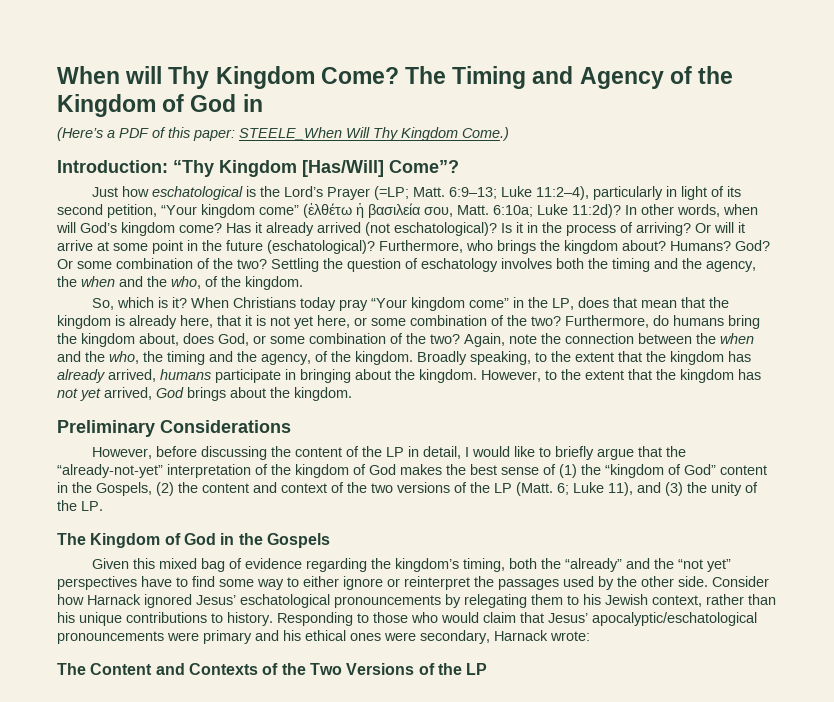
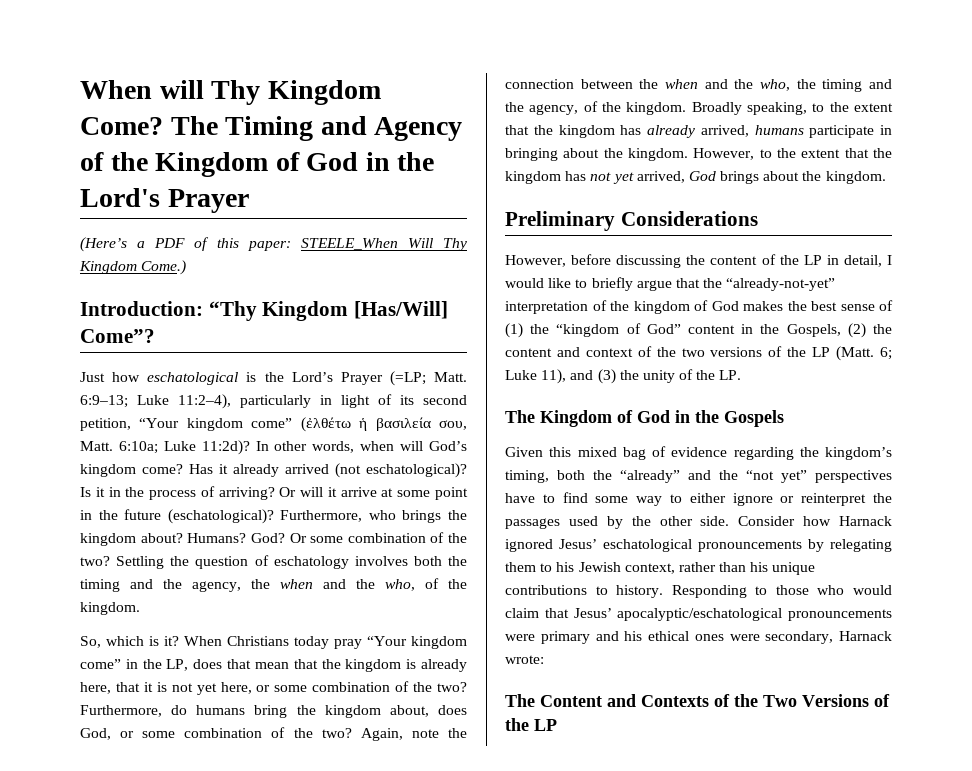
(263, 103) none -> [397,152,435,171] [80,188,249,213] the Lord's Prayer

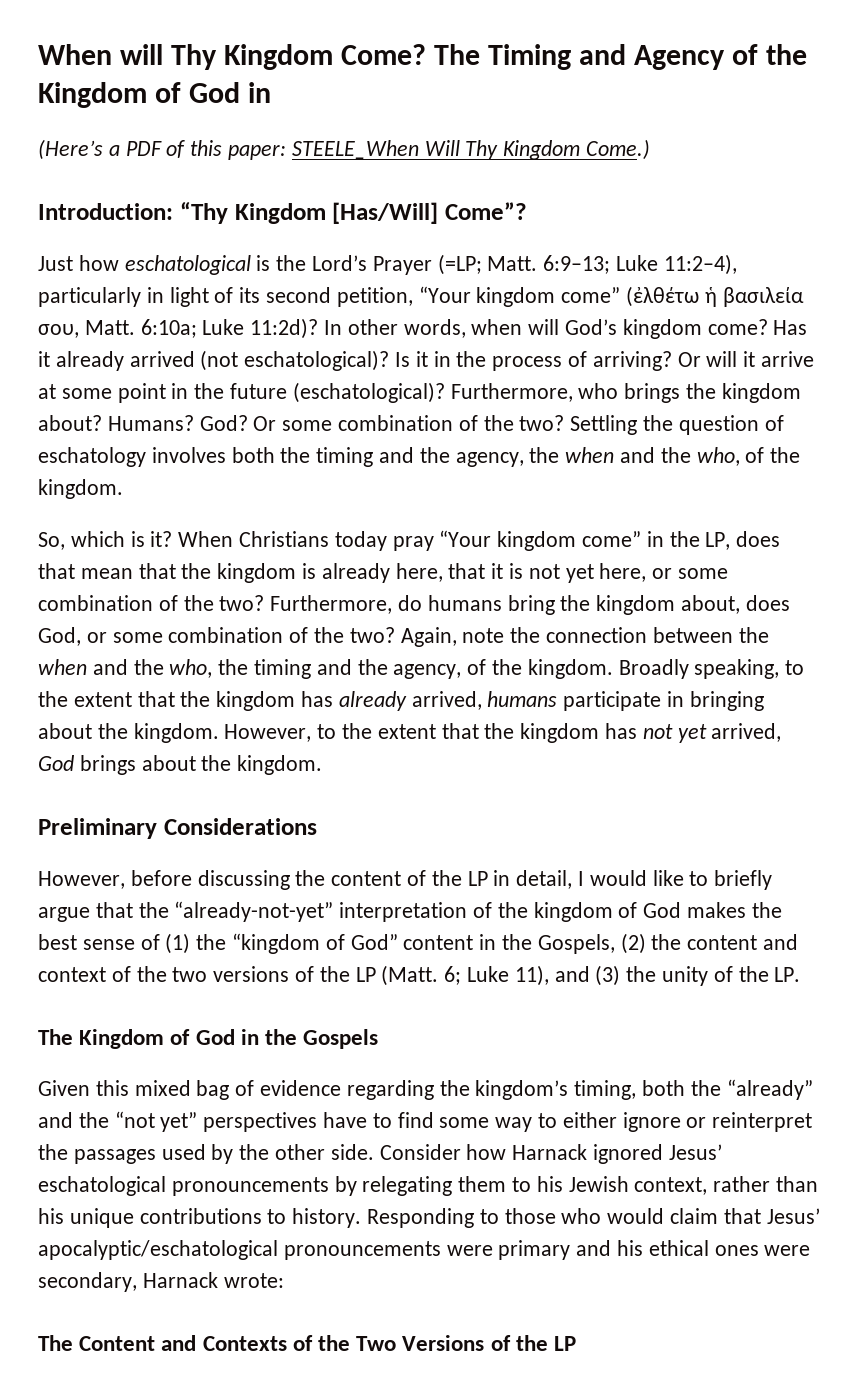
[397,152,435,171] [80,188,249,213] the Lord's Prayer -> (271, 92) none

